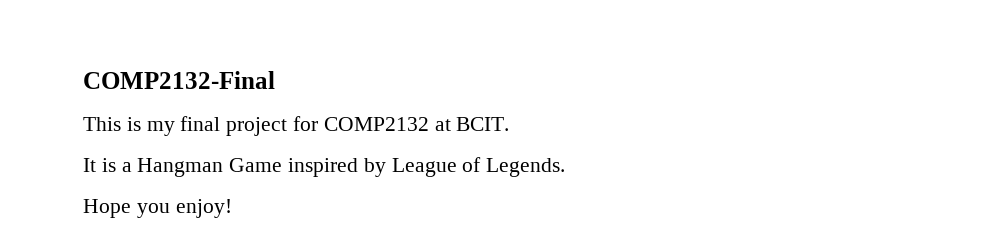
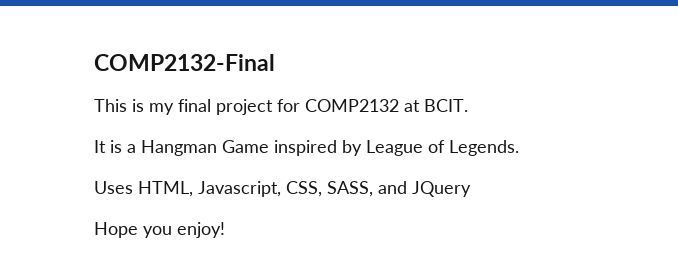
(566, 167) none -> [94,181,471,197] // Uses HTML, Javascript, CSS, SASS, and JQuery

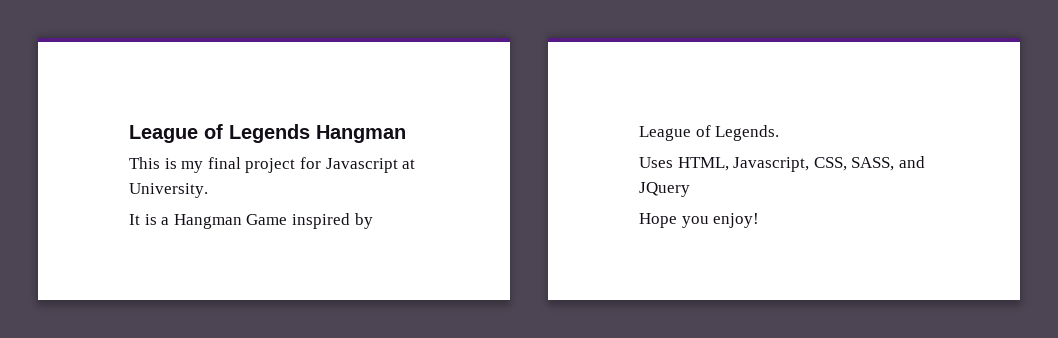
[94,54,275,71] COMP2132-Final -> [129,124,406,143] League of Legends Hangman
[305,99,468,112] COMP2132 at BCIT. -> [325,158,416,173] [129,183,208,198] Javascript at University.

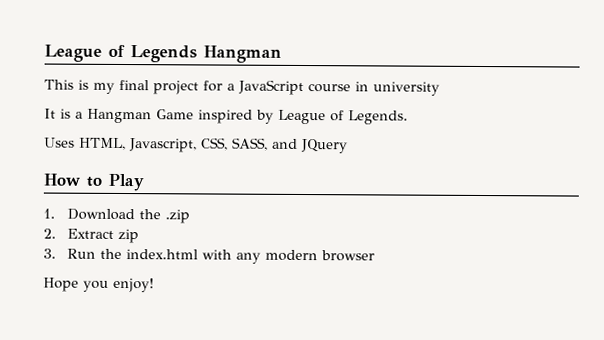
[325,158,416,173] [129,183,208,198] Javascript at University. -> [227,79,440,96] a JavaScript course in university
(690, 189) none -> [43,173,144,192] [43,208,191,224] [43,228,140,244] [43,248,376,264] // How to Play // 1. Download the .zip // 2. Extract zip // 3. Run the index.html with any modern browser

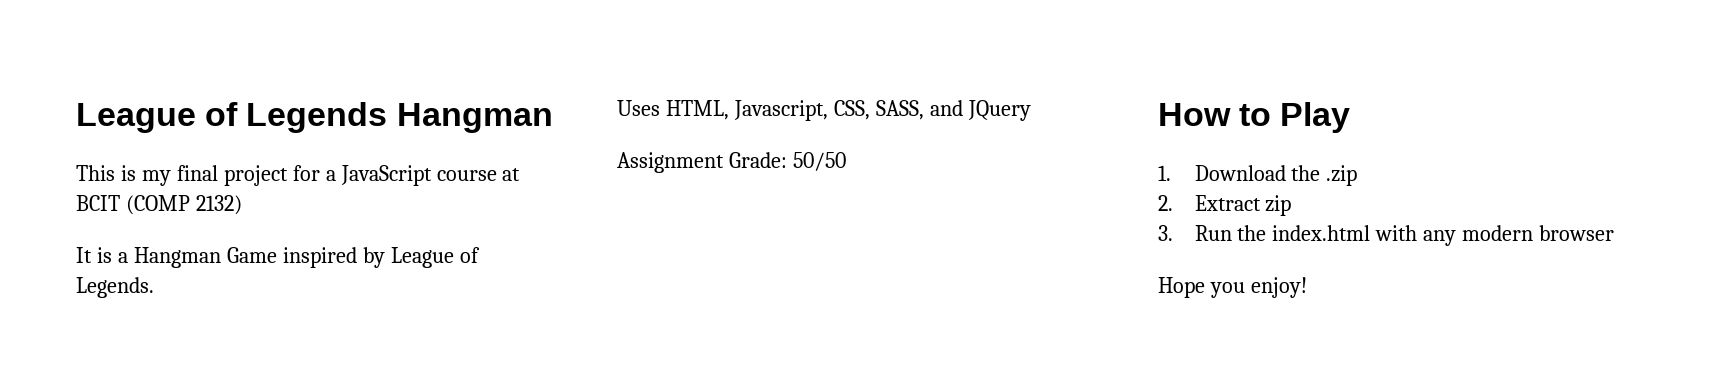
[355,81,440,96] in university -> [502,168,521,181] [76,195,242,215] at BCIT (COMP 2132)
(348, 146) none -> [617,152,846,173] // Assignment Grade: 50/50

